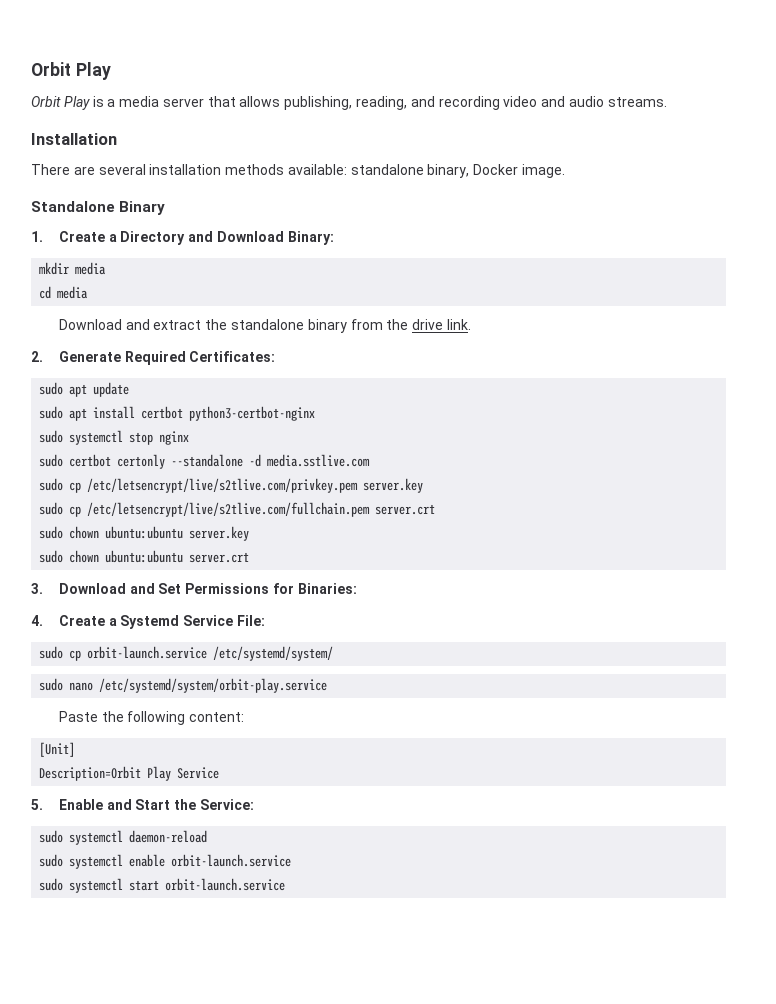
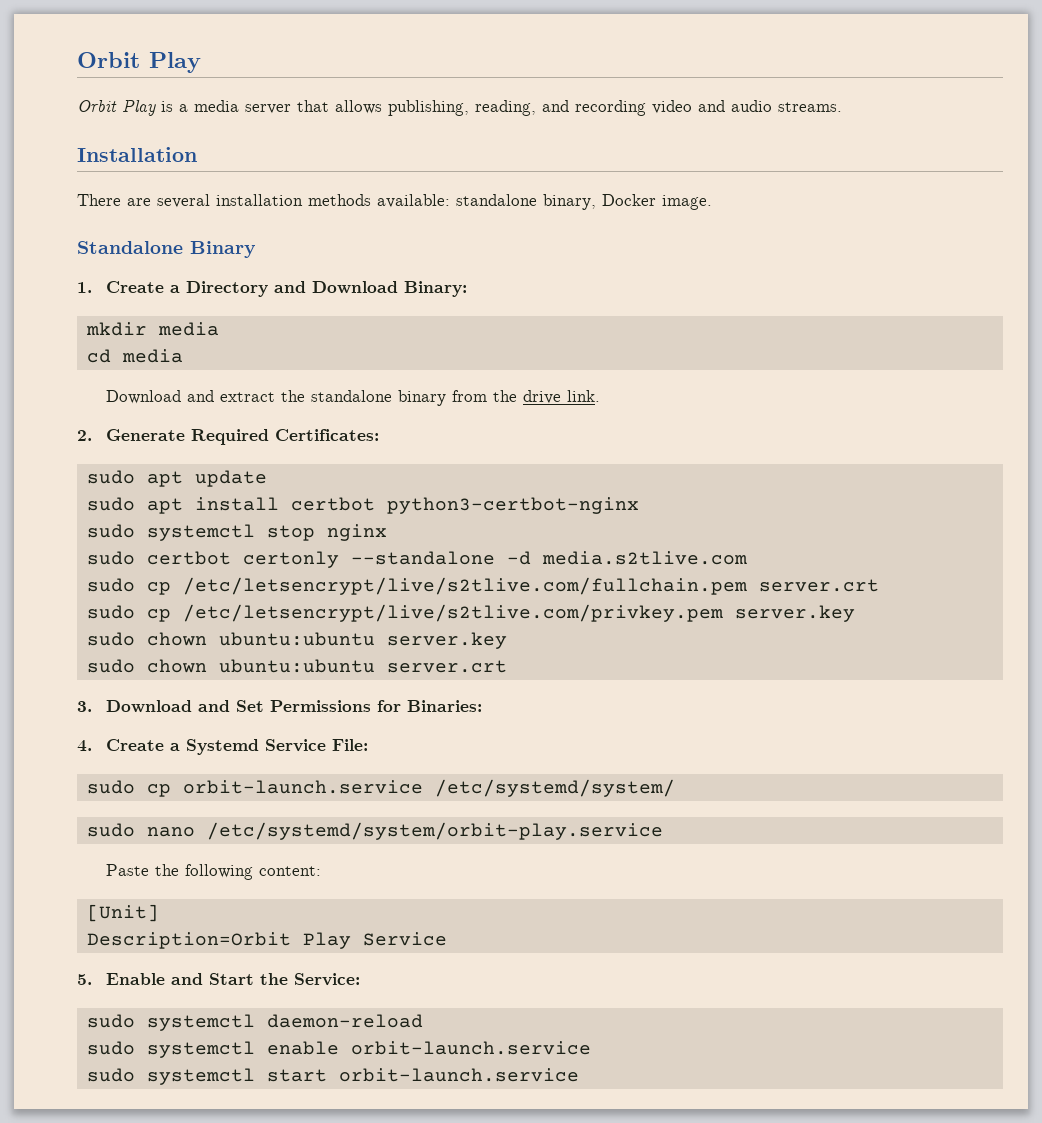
[267,454,371,467] media.sstlive.com -> [541,551,747,565] [86,577,879,595] media.s2tlive.com // sudo cp /etc/letsencrypt/live/s2tlive.com/fullchain.pem server.crt
[39,502,436,517] // sudo cp /etc/letsencrypt/live/s2tlive.com/fullchain.pem server.crt -> (855, 613) none

